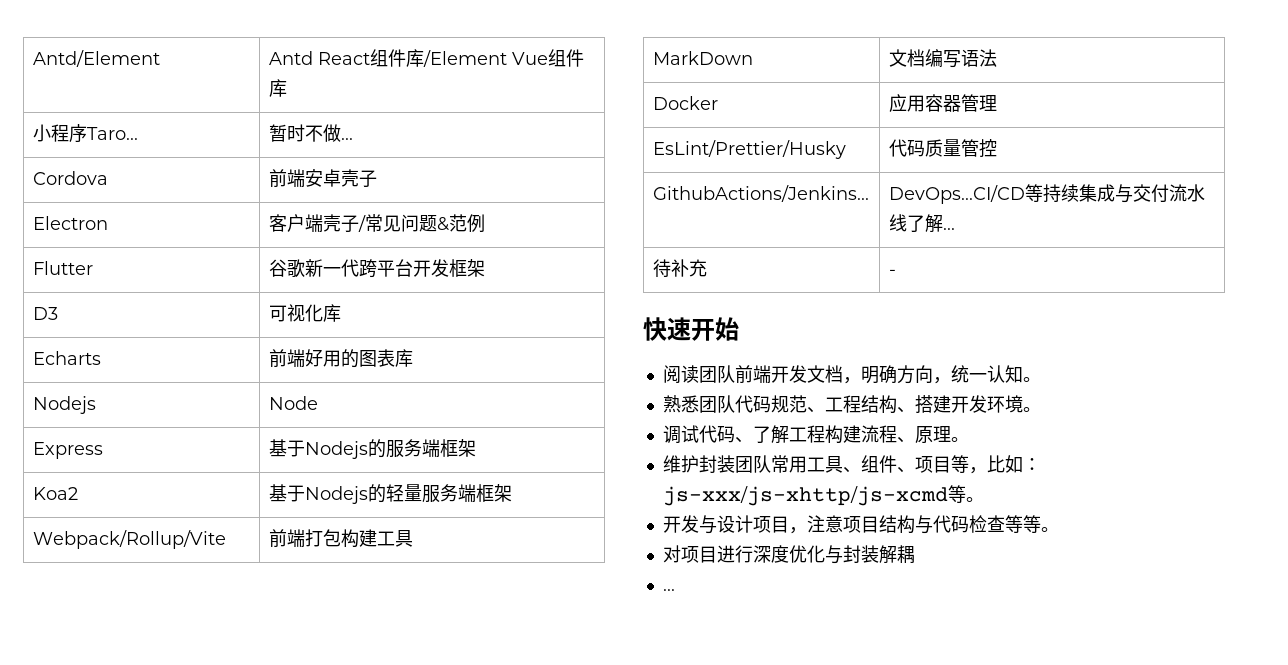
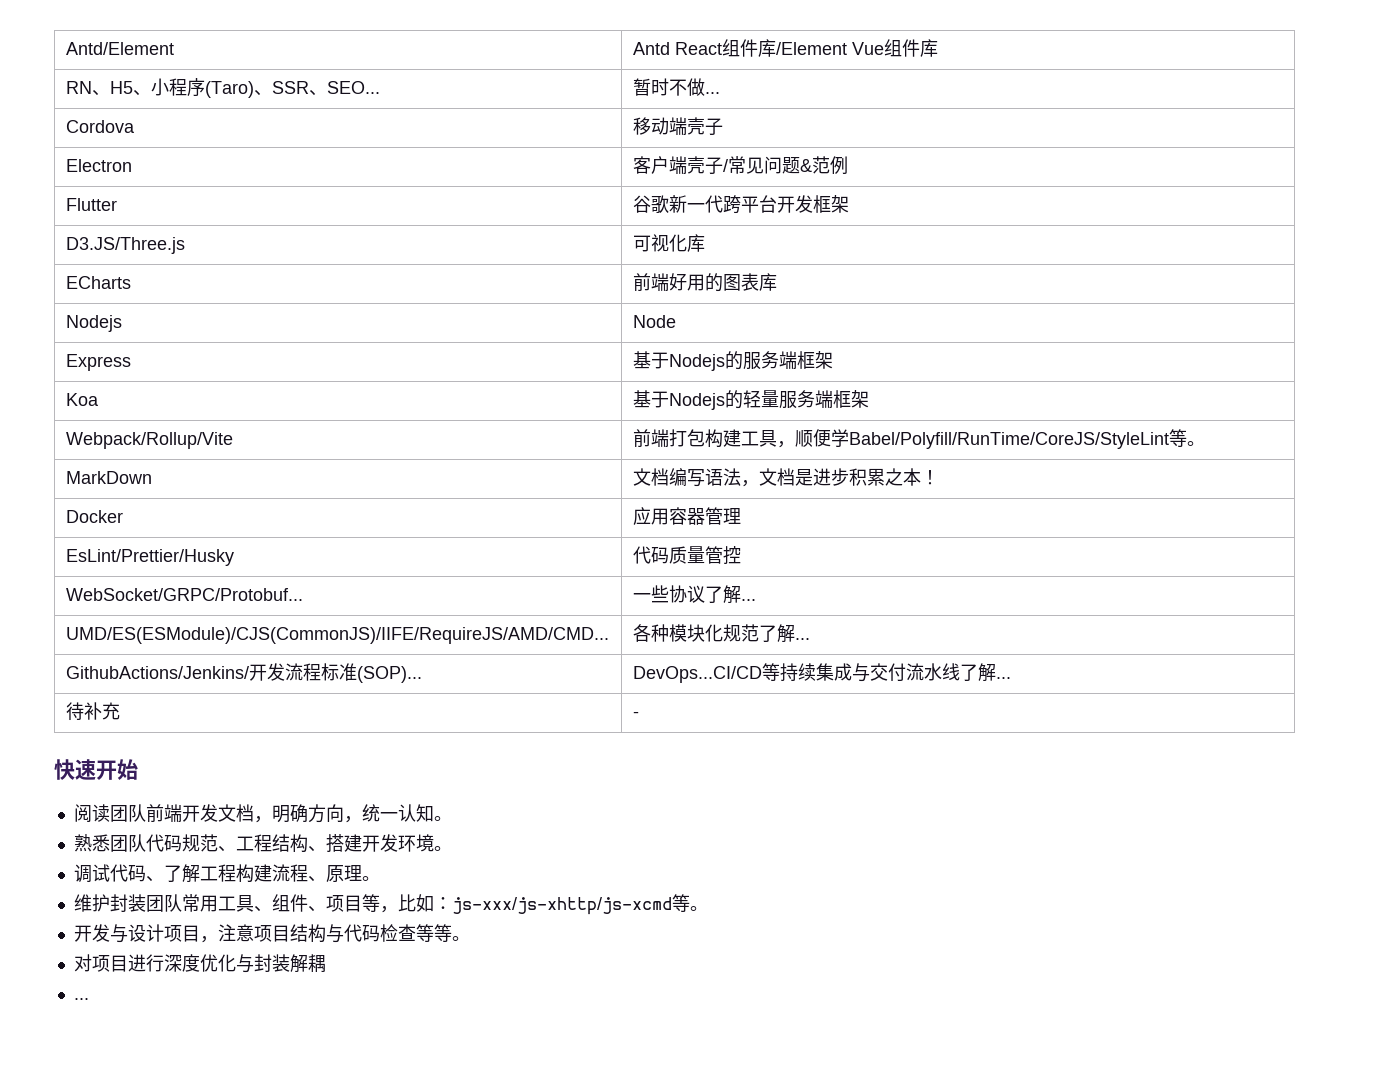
[32,124,138,143] 小程序Taro... -> [65,78,380,98] RN、H5、小程序(Taro)、SSR、SEO...
[268,169,341,187] 前端安卓 -> [632,117,687,135] 移动端
[32,307,58,320] D3 -> [65,237,185,254] D3.JS/Three.js
[32,351,101,365] Echarts -> [65,276,131,289] ECharts
[32,487,78,500] Koa2 -> [65,393,99,406] Koa
(413, 538) none -> [776,429,1205,449] ，顺便学Babel/Polyfill/RunTime/CoreJS/StyleLint等。
(997, 58) none -> [740,468,939,487] ，文档是进步积累之本！
[652,185,869,202] GithubActions/Jenkins... -> [65,588,303,601] [632,585,756,604] [65,627,609,644] [632,624,810,643] [65,663,422,683] WebSocket/GRPC/Protobuf... | 一些协议了解... // UMD/ES(ESModule)/CJS(CommonJS)/IIFE/RequireJS/AMD/CMD... | 各种模块化规范了解... // GithubActions/Jenkins/开发流程标准(SOP)...

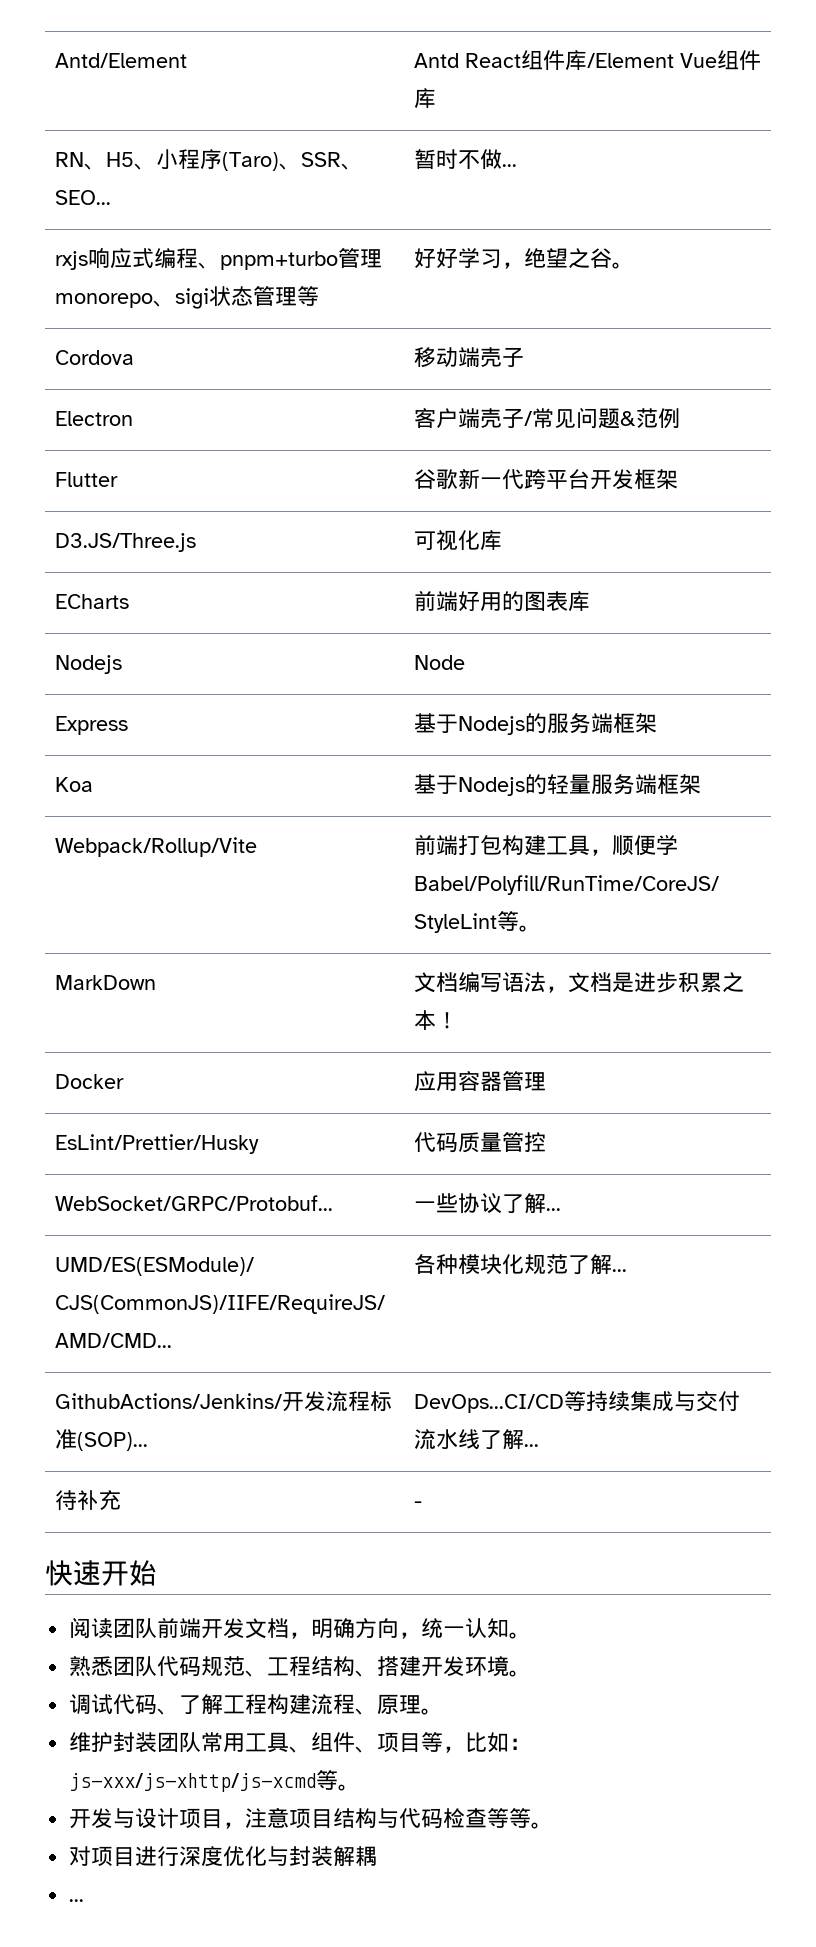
(720, 93) none -> [54,247,382,270] [54,286,319,309] [413,248,634,269] // rxjs响应式编程、pnpm+turbo管理monorepo、sigi状态管理等 | 好好学习，绝望之谷。

